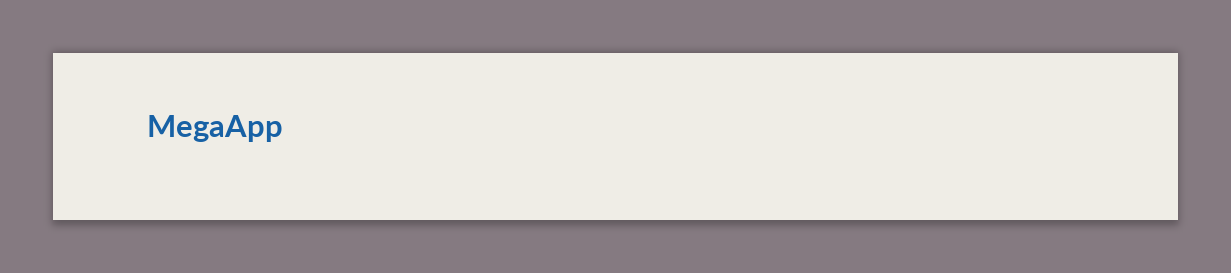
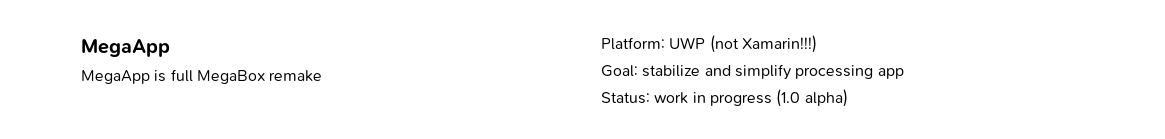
[147,115,283,142] MegaApp -> [81,39,170,57] [81,69,323,84] [601,35,817,53] [601,64,904,80] [601,89,848,107] MegaApp // MegaApp is full MegaBox remake // Platform: UWP (not Xamarin!!!) // Goal: stabilize and simplify processing app // Status: work in progress (1.0 alpha)

